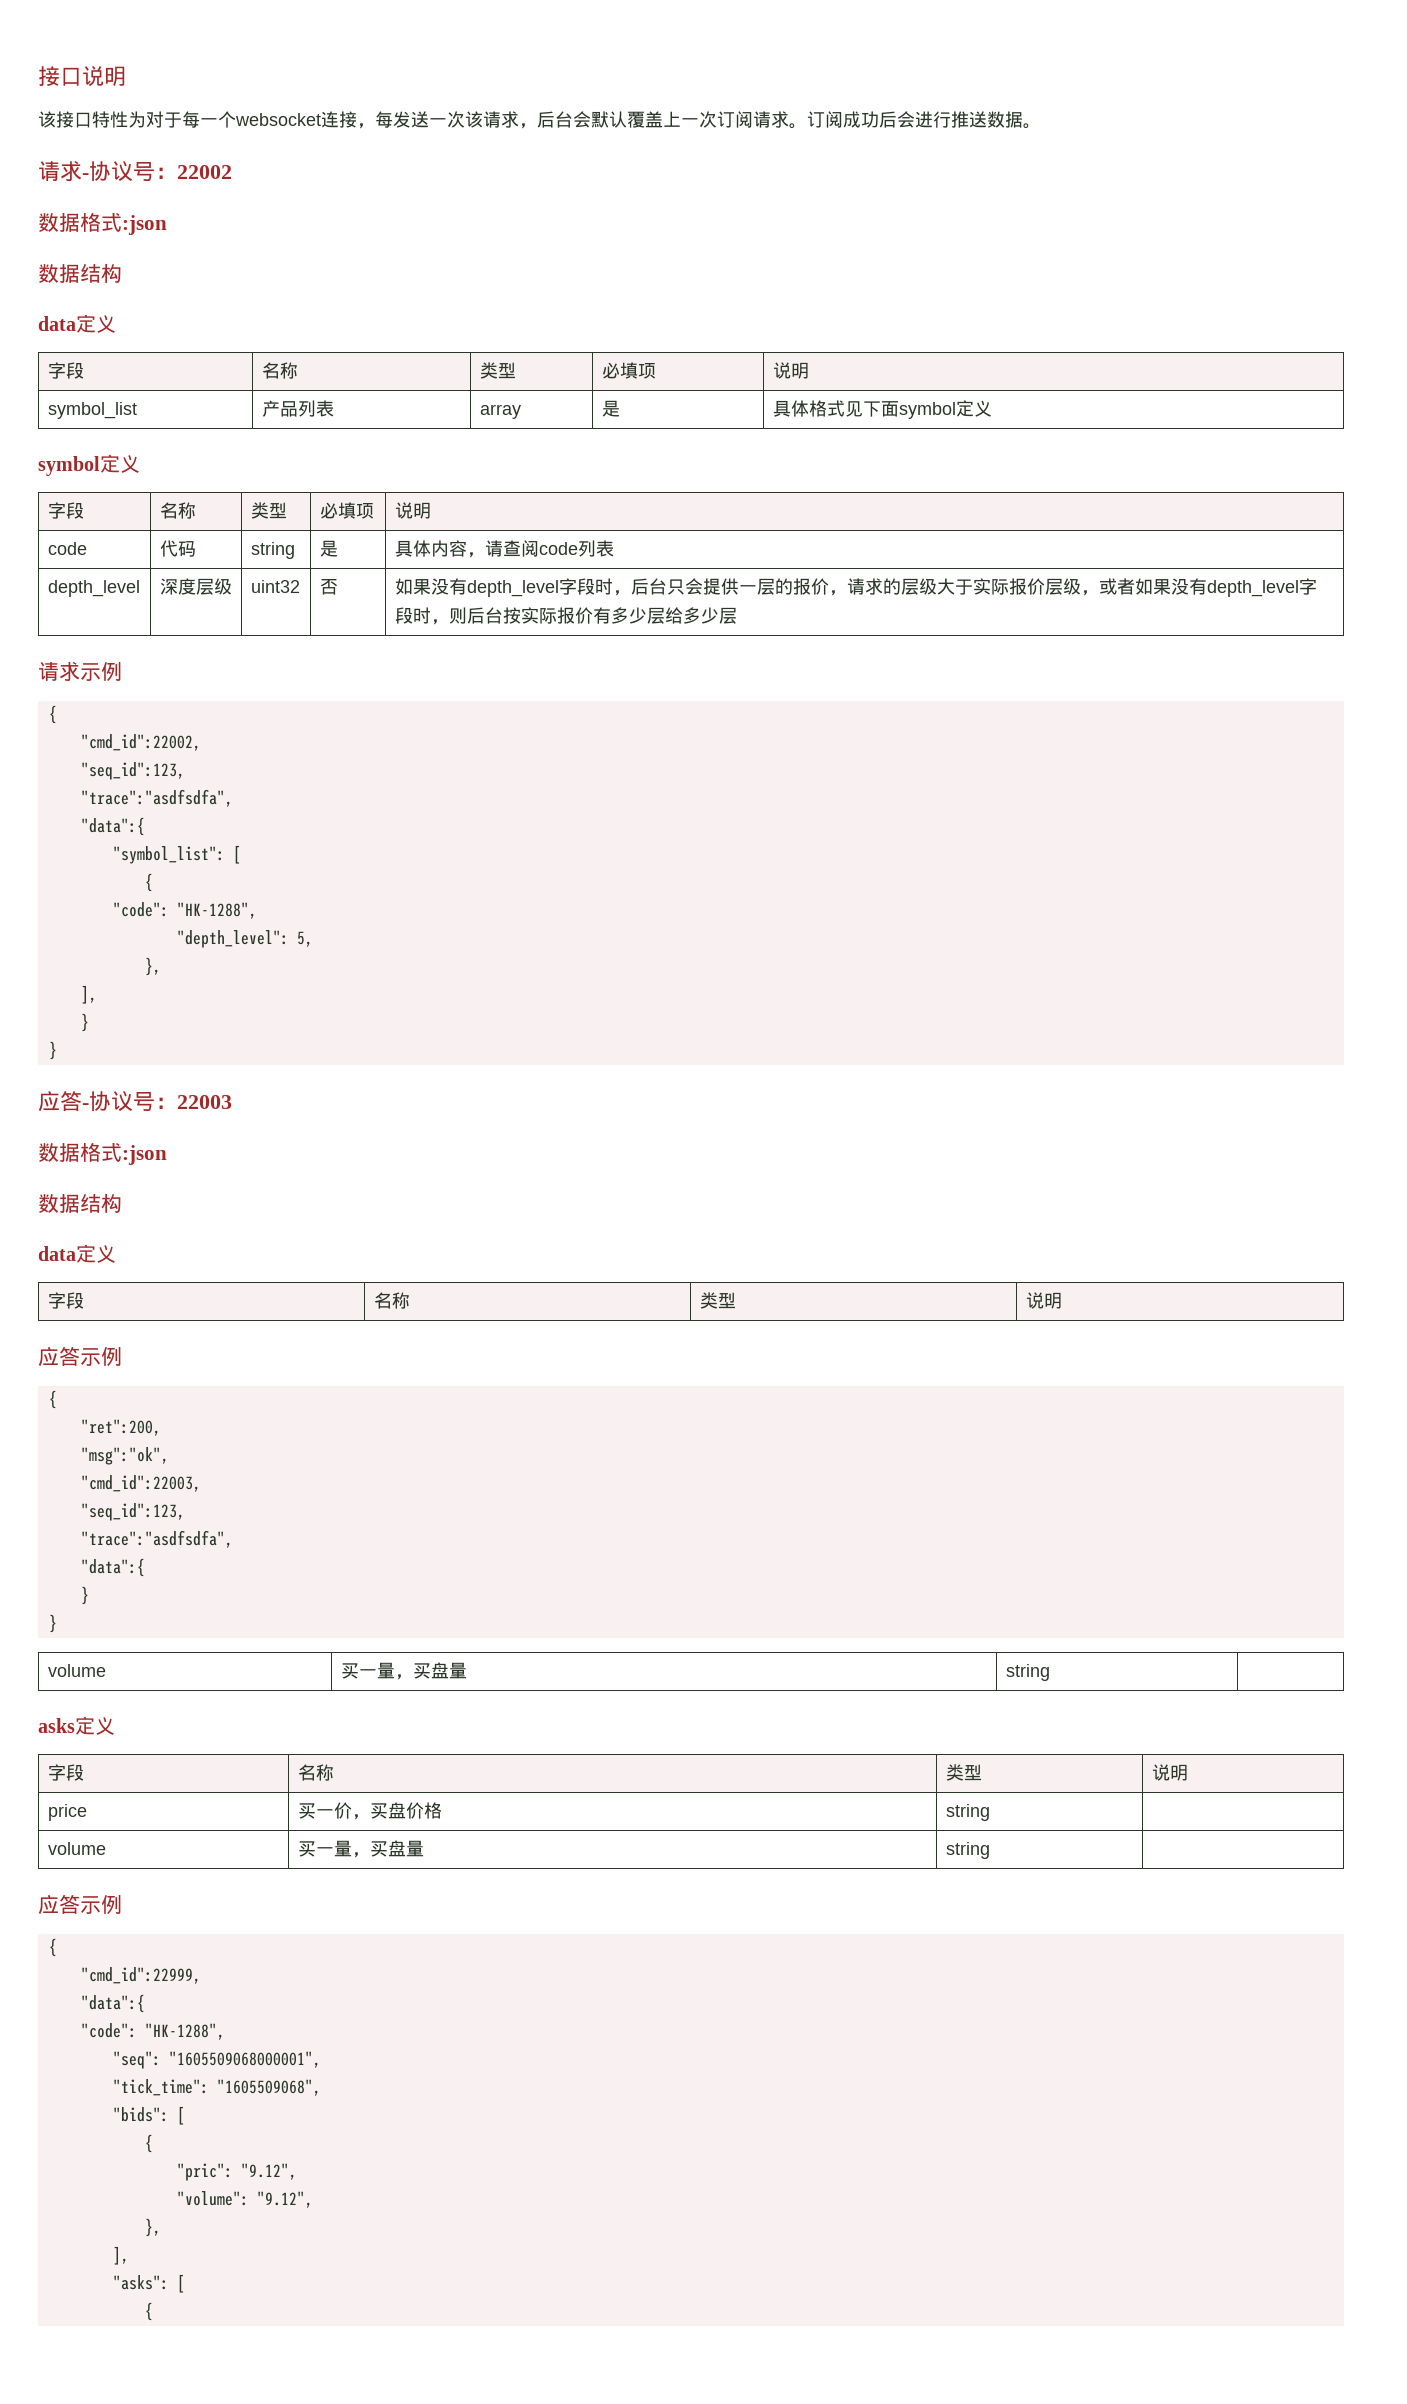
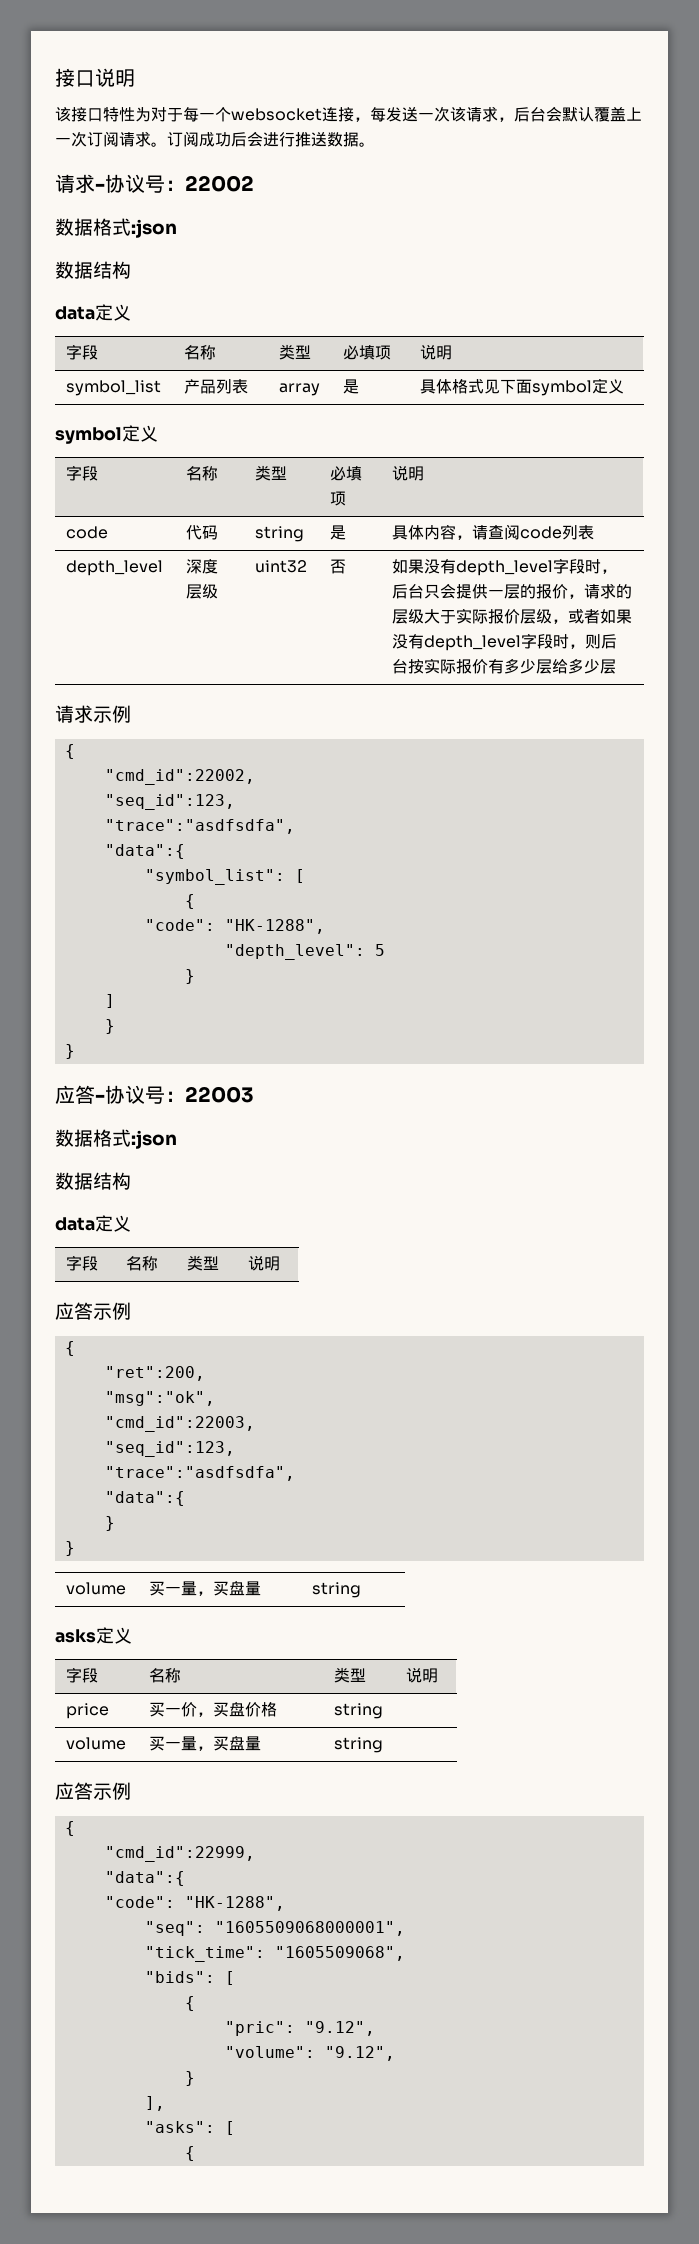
[296,931,313,947] [144,957,161,976] [80,985,97,1004] 5, // }, // ], -> [374,944,385,956] [184,969,195,984] [104,994,115,1008] 5 // } // ]
[144,2218,161,2237] }, -> [184,2071,195,2086] }

